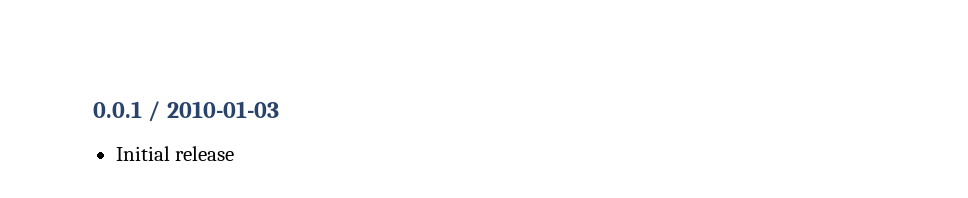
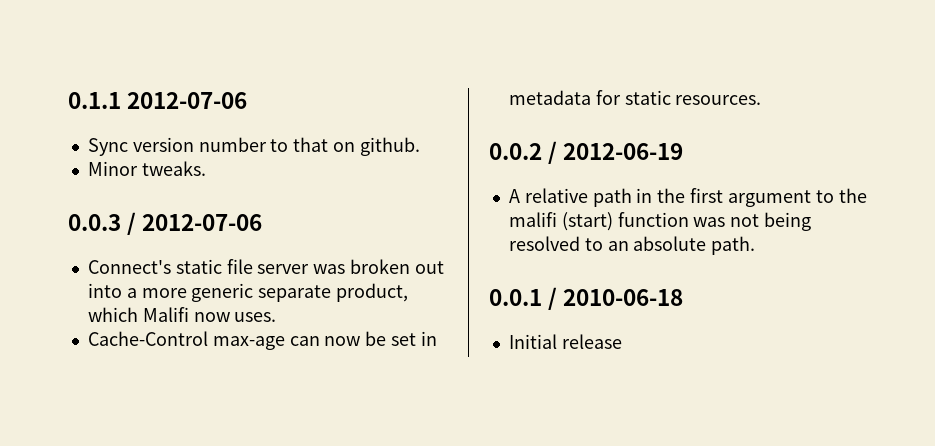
(93, 109) none -> [68,92,248,109] [87,137,420,156] [87,161,206,176] [68,212,263,235] [87,259,444,274] [87,283,409,302] [87,307,277,322] [87,331,437,350] [508,90,762,105] [489,141,684,164] [508,188,867,207] [508,212,812,231] [508,236,756,255] 0.1.1 2012-07-06 // Sync version number to that on github. // Minor tweaks. // 0.0.3 / 2012-07-06 // Connect's static file server was broken out into a more generic separate product, which Malifi now uses. // Cache-Control max-age can now be set in metadata for static resources. // 0.0.2 / 2012-06-19 // A relative path in the first argument to the malifi (start) function was not being resolved to an absolute path. //
[166,101,279,118] 2010-01-03 -> [563,289,684,306] 2010-06-18

